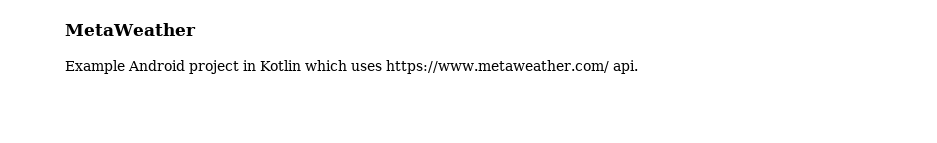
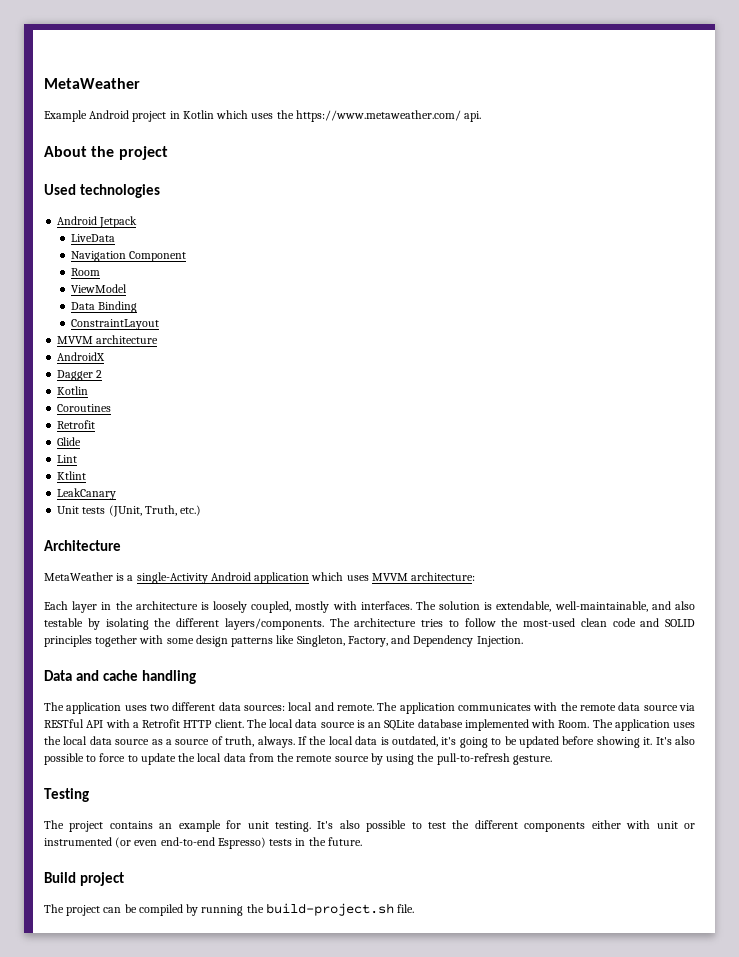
(382, 67) none -> [276,110,294,119] the
(638, 67) none -> [44,146,168,160] [44,184,160,198] [57,216,138,228] [71,234,116,242] [71,251,187,262] [71,268,101,276] [71,284,128,293] [71,301,138,313] [71,319,160,330] [57,335,159,344] [57,352,106,361] [57,370,103,381] [57,386,89,395] [57,404,112,412] [57,420,96,429] [57,437,82,446] [57,455,78,463] [57,471,87,480] [57,488,117,500] [57,505,202,517] [44,540,121,551] [44,572,476,584] [44,601,695,613] [44,618,695,630] [44,635,523,647] [44,670,196,684] [44,702,696,714] [44,719,695,731] [44,736,695,748] [44,753,552,765] [44,788,89,802] [44,820,696,832] [44,837,362,849] [44,872,124,886] [44,903,415,916] // About the project // Used technologies // Android Jetpack // LiveData // Navigation Component // Room // ViewModel // Data Binding // ConstraintLayout // MVVM architecture // AndroidX // Dagger 2 // Kotlin // Coroutines // Retrofit // Glide // Lint // Ktlint // LeakCanary // Unit tests (JUnit, Truth, etc.) // Architecture // MetaWeather is a single-Activity Android application which uses MVVM architecture: // Each layer in the architecture is loosely coupled, mostly with interfaces. The solution is extendable, well-maintainable, and also testable by isolating the different layers/components. The architecture tries to follow the most-used clean code and SOLID principles together with some design patterns like Singleton, Factory, and Dependency Injection. // Data and cache handling // The application uses two different data sources: local and remote. The application communicates with the remote data source via RESTful API with a Retrofit HTTP client. The local data source is an SQLite database implemented with Room. The application uses the local data source as a source of truth, always. If the local data is outdated, it's going to be updated before showing it. It's also possible to force to update the local data from the remote source by using the pull-to-refresh gesture. // Testing // The project contains an example for unit testing. It's also possible to test the different components either with unit or instrumented (or even end-to-end Espresso) tests in the future. // Build project // The project can be compiled by running the build-project.sh file.

